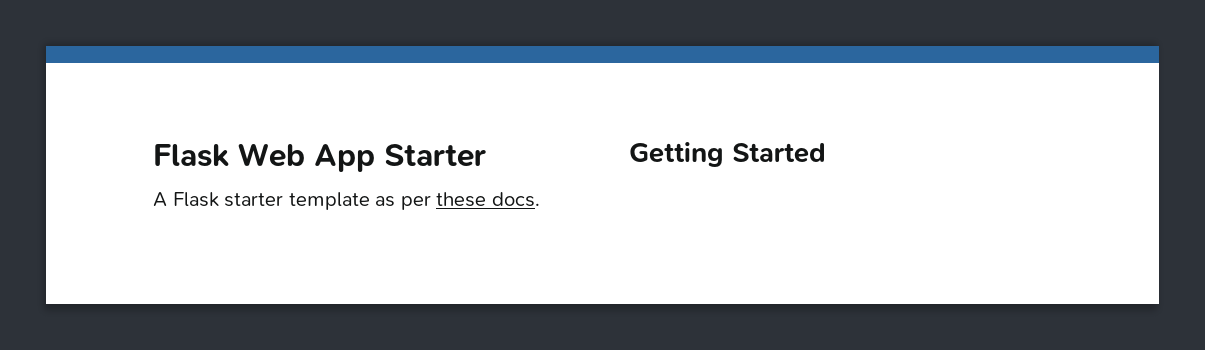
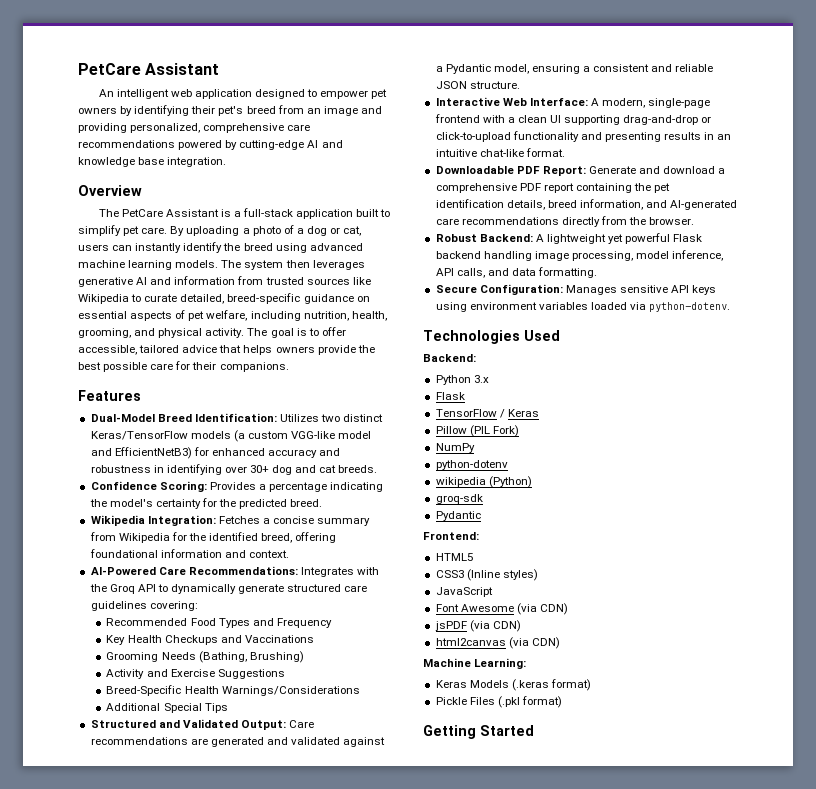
[153,143,486,172] [153,192,540,210] Flask Web App Starter // A Flask starter template as per these docs. -> [78,63,220,75] [98,89,388,99] [78,105,382,116] [78,123,311,133] [78,140,343,150] [78,157,227,167] [78,185,142,196] [98,208,391,219] [78,225,362,236] [78,242,363,253] [78,260,365,270] [78,276,371,287] [78,293,370,304] [78,310,387,321] [78,327,346,338] [78,345,375,355] [78,361,289,372] [78,390,141,401] [90,413,384,422] [90,430,372,442] [90,447,341,459] [90,464,378,475] [90,481,384,492] [89,498,323,509] [90,515,371,526] [89,532,337,543] [89,549,289,558] [90,566,380,577] [89,584,368,594] [90,601,198,611] [106,618,332,628] [106,635,314,645] [106,651,304,663] [106,669,285,679] [106,685,360,696] [106,703,228,713] [90,719,315,730] [90,737,386,747] [435,64,714,74] [435,81,520,89] [435,97,711,108] [434,114,712,125] [435,131,732,142] [435,148,565,157] [435,166,726,176] [435,183,671,193] [435,199,738,210] [435,216,695,227] [435,233,703,244] [435,250,724,261] [435,267,598,278] [435,284,717,295] [435,302,731,312] [423,330,560,344] [423,354,476,362] [435,375,489,385] [435,392,465,400] [435,409,539,418] [435,425,519,437] [435,443,475,453] [435,460,508,470] [435,476,532,488] [435,494,483,504] [435,511,481,521] [423,532,479,540] [435,553,473,561] [435,569,538,581] [435,587,493,597] [435,603,568,615] [434,620,521,632] [435,637,560,649] [423,658,527,669] [435,679,591,691] [435,696,562,708] PetCare Assistant // An intelligent web application designed to empower pet owners by identifying their pet's breed from an image and providing personalized, comprehensive care recommendations powered by cutting-edge AI and knowledge base integration. // Overview // The PetCare Assistant is a full-stack application built to simplify pet care. By uploading a photo of a dog or cat, users can instantly identify the breed using advanced machine learning models. The system then leverages generative AI and information from trusted sources like Wikipedia to curate detailed, breed-specific guidance on essential aspects of pet welfare, including nutrition, health, grooming, and physical activity. The goal is to offer accessible, tailored advice that helps owners provide the best possible care for their companions. // Features // Dual-Model Breed Identification: Utilizes two distinct Keras/TensorFlow models (a custom VGG-like model and EfficientNetB3) for enhanced accuracy and robustness in identifying over 30+ dog and cat breeds. // Confidence Scoring: Provides a percentage indicating the model's certainty for the predicted breed. // Wikipedia Integration: Fetches a concise summary from Wikipedia for the identified breed, offering foundational information and context. // AI-Powered Care Recommendations: Integrates with the Groq API to dynamically generate structured care guidelines covering: // Recommended Food Types and Frequency // Key Health Checkups and Vaccinations // Grooming Needs (Bathing, Brushing) // Activity and Exercise Suggestions // Breed-Specific Health Warnings/Considerations // Additional Special Tips // Structured and Validated Output: Care recommendations are generated and validated against a Pydantic model, ensuring a consistent and reliable JSON structure. // Interactive Web Interface: A modern, single-page frontend with a clean UI supporting drag-and-drop or click-to-upload functionality and presenting results in an intuitive chat-like format. // Downloadable PDF Report: Generate and download a comprehensive PDF report containing the pet identification details, breed information, and AI-generated care recommendations directly from the browser. // Robust Backend: A lightweight yet powerful Flask backend handling image processing, model inference, API calls, and data formatting. // Secure Configuration: Manages sensitive API keys using environment variables loaded via python-dotenv. // Technologies Used // Backend: // Python 3.x // Flask // TensorFlow / Keras // Pillow (PIL Fork) // NumPy // python-dotenv // wikipedia (Python) // groq-sdk // Pydantic // Frontend: // HTML5 // CSS3 (Inline styles) // JavaScript // Font Awesome (via CDN) // jsPDF (via CDN) // html2canvas (via CDN) // Machine Learning: // Keras Models (.keras format) // Pickle Files (.pkl format)

